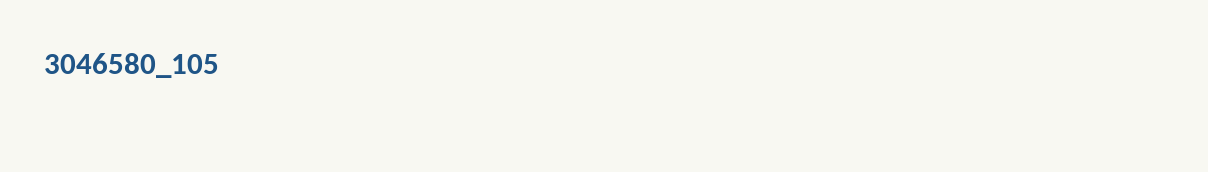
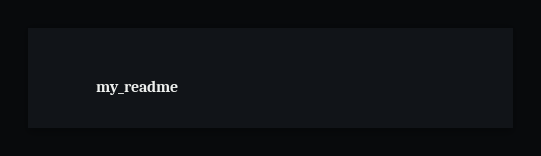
[44,53,219,78] 3046580_105 -> [96,80,178,95] my_readme

